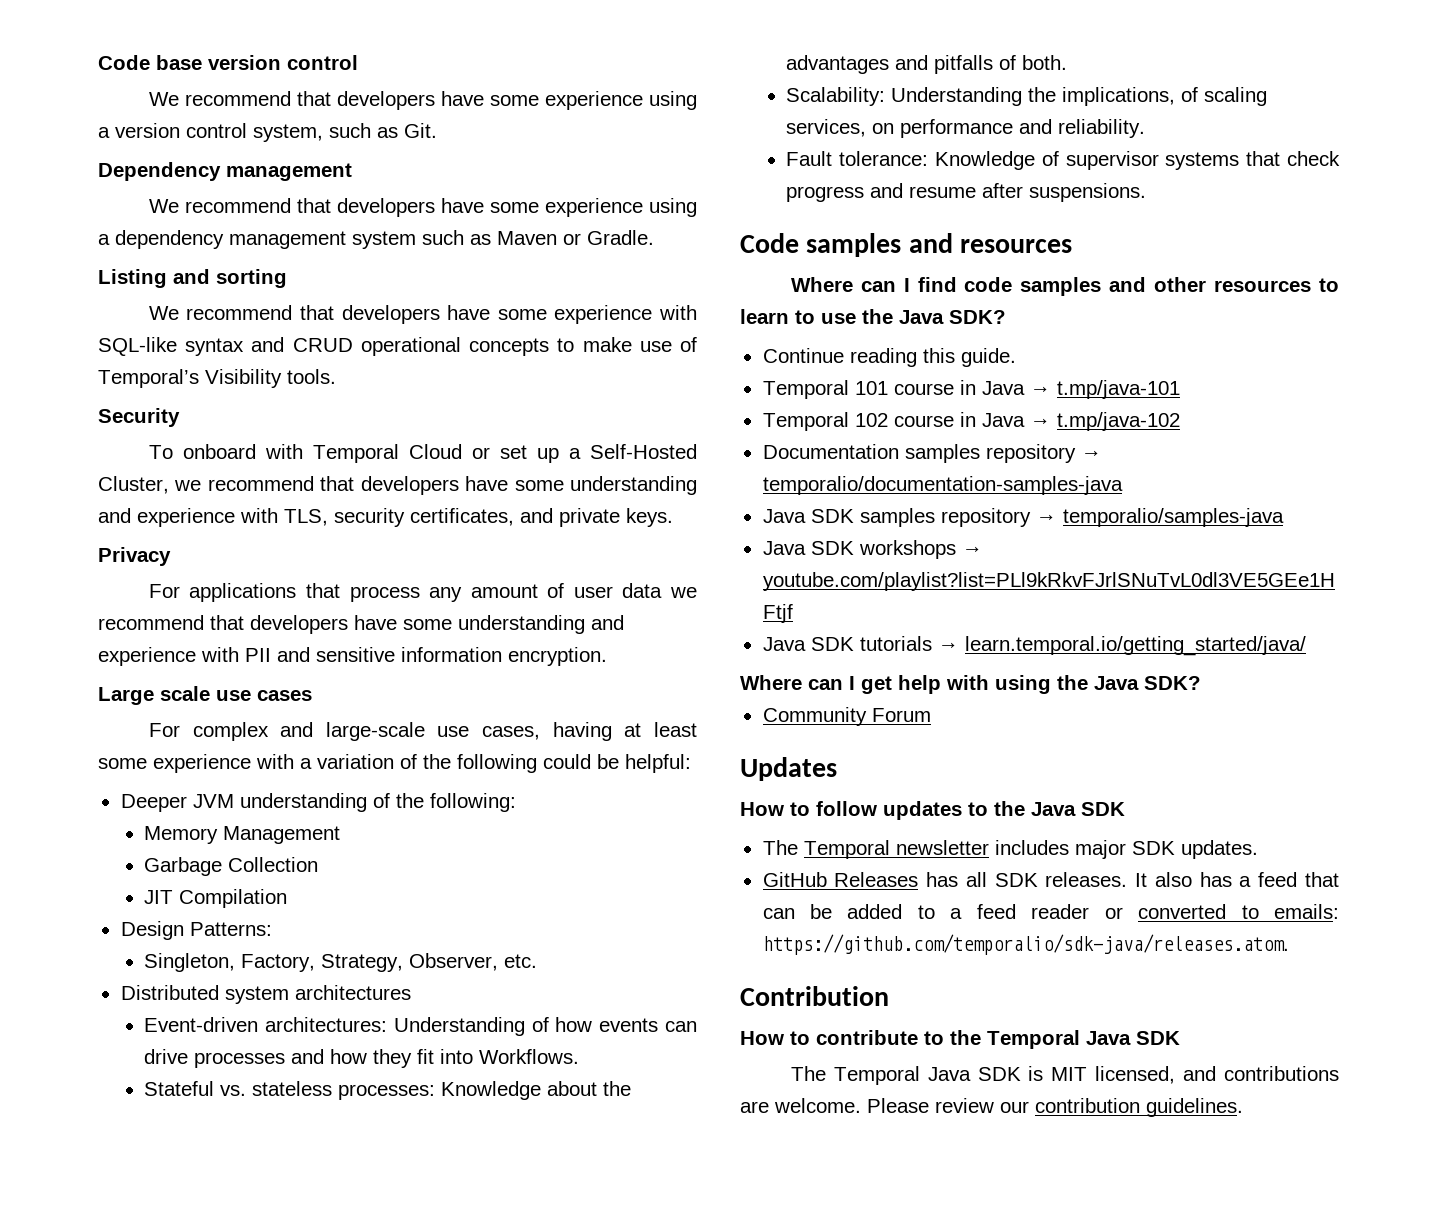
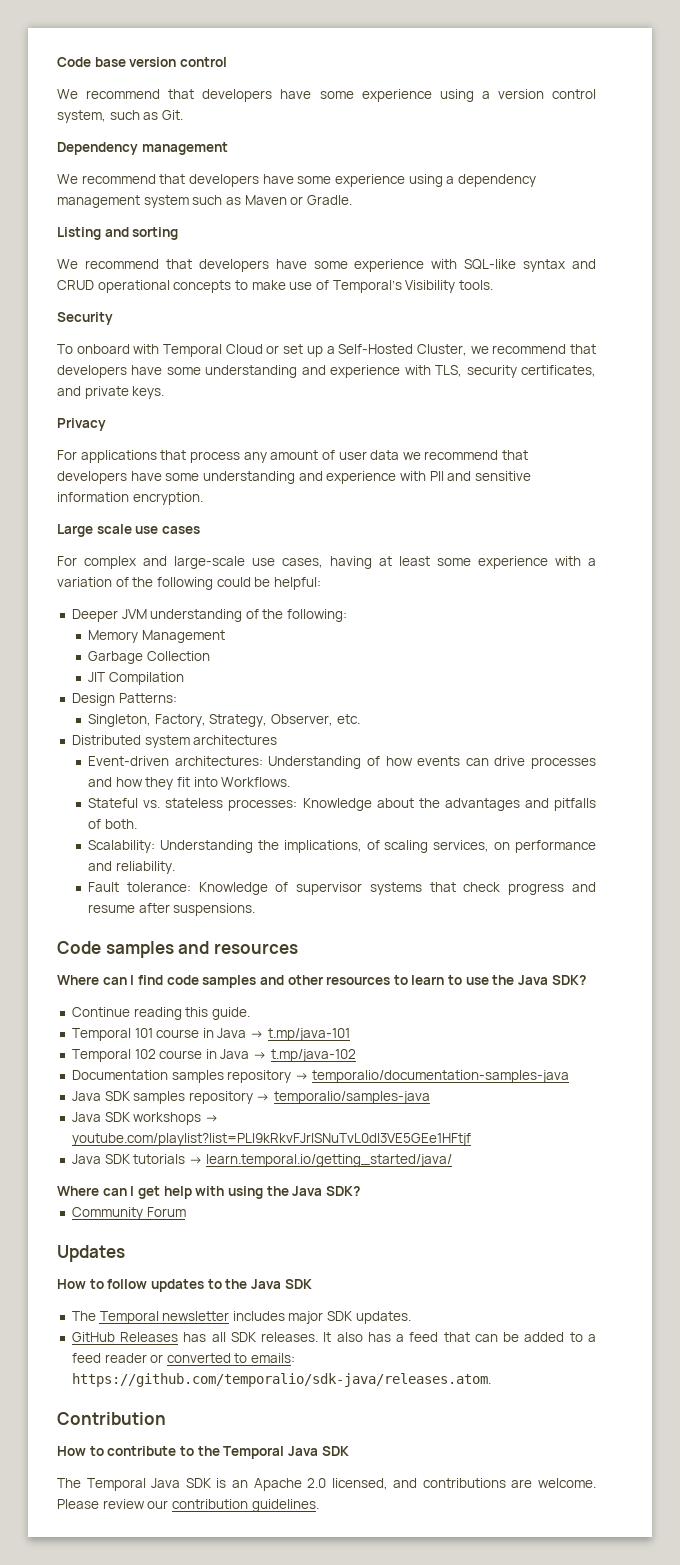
[1051,1067,1088,1081] MIT -> [231,1478,327,1491] an Apache 2.0

